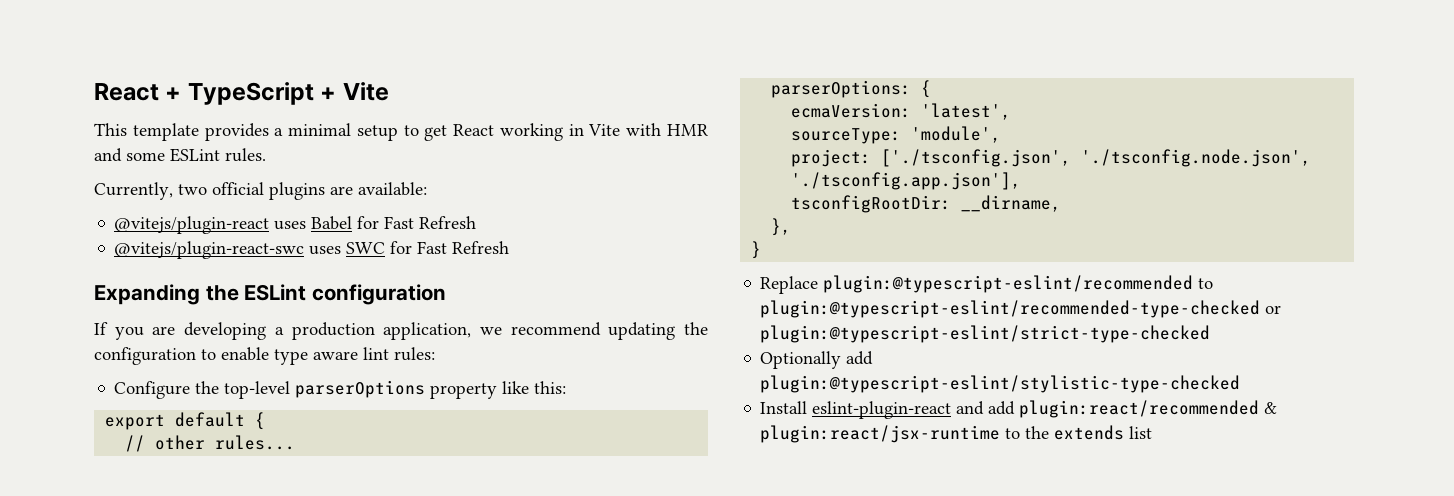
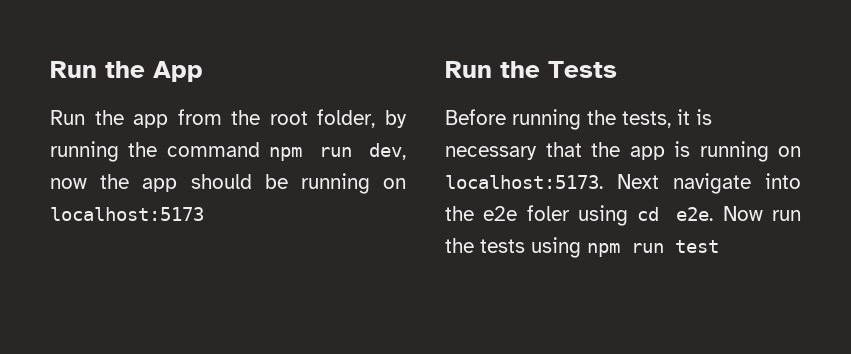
[94,82,389,105] [94,123,708,141] [94,148,266,162] [94,182,427,200] [114,216,477,234] [114,241,510,259] [94,284,447,305] [94,322,708,340] [94,347,435,365] [114,380,567,399] [105,412,266,430] [125,435,296,452] [771,80,932,98] [791,103,1012,120] [791,126,1002,144] [791,149,1312,167] [791,172,1022,190] [791,195,1062,213] [771,218,792,236] [751,241,762,259] [760,275,1214,294] [760,300,1282,318] [760,325,1211,343] [760,351,874,369] [760,375,1241,393] [760,400,1278,419] [760,425,1153,443] React + TypeScript + Vite // This template provides a minimal setup to get React working in Vite with HMR and some ESLint rules. // Currently, two official plugins are available: // @vitejs/plugin-react uses Babel for Fast Refresh // @vitejs/plugin-react-swc uses SWC for Fast Refresh // Expanding the ESLint configuration // If you are developing a production application, we recommend updating the configuration to enable type aware lint rules: // Configure the top-level parserOptions property like this: // export default { // // other rules... // parserOptions: { // ecmaVersion: 'latest', // sourceType: 'module', // project: ['./tsconfig.json', './tsconfig.node.json', './tsconfig.app.json'], // tsconfigRootDir: __dirname, // }, // } // Replace plugin:@typescript-eslint/recommended to plugin:@typescript-eslint/recommended-type-checked or plugin:@typescript-eslint/strict-type-checked // Optionally add plugin:@typescript-eslint/stylistic-type-checked // Install eslint-plugin-react and add plugin:react/recommended & plugin:react/jsx-runtime to the extends list -> [50,61,203,82] [50,109,407,128] [50,141,406,162] [50,173,406,194] [50,207,204,221] [445,61,617,78] [445,109,712,130] [445,141,801,162] [445,173,801,194] [445,205,801,226] [445,237,719,258] Run the App // Run the app from the root folder, by running the command npm run dev, now the app should be running on localhost:5173 // Run the Tests // Before running the tests, it is necessary that the app is running on localhost:5173. Next navigate into the e2e foler using cd e2e. Now run the tests using npm run test

